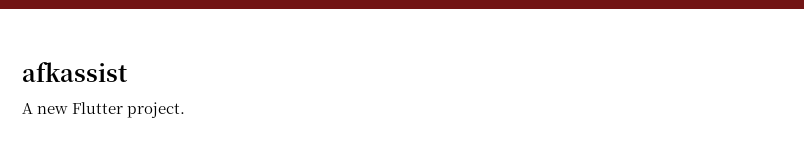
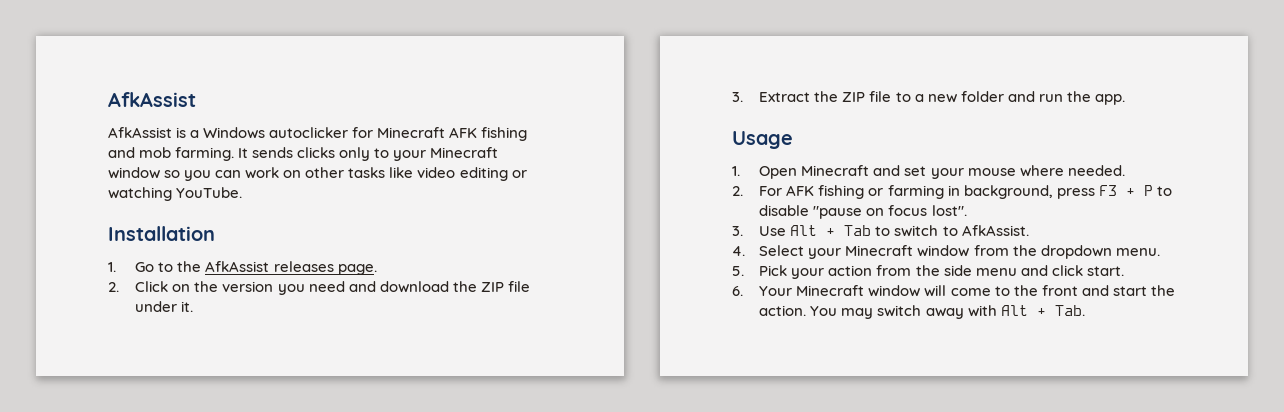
[22,62,128,82] [22,102,186,118] afkassist // A new Flutter project. -> [108,92,196,107] [108,127,528,141] [108,147,499,161] [108,167,527,181] [108,187,243,201] [108,226,215,241] [108,261,377,275] [108,281,530,295] [135,301,194,312] [732,91,1125,105] [732,131,793,149] [732,165,1125,179] [732,185,1172,199] [759,205,967,219] [732,225,1029,237] [732,245,1160,259] [732,265,1124,279] [732,285,1175,297] [759,305,1085,319] AfkAssist // AfkAssist is a Windows autoclicker for Minecraft AFK fishing and mob farming. It sends clicks only to your Minecraft window so you can work on other tasks like video editing or watching YouTube. // Installation // 1. Go to the AfkAssist releases page. // 2. Click on the version you need and download the ZIP file under it. // 3. Extract the ZIP file to a new folder and run the app. // Usage // 1. Open Minecraft and set your mouse where needed. // 2. For AFK fishing or farming in background, press F3 + P to disable "pause on focus lost". // 3. Use Alt + Tab to switch to AfkAssist. // 4. Select your Minecraft window from the dropdown menu. // 5. Pick your action from the side menu and click start. // 6. Your Minecraft window will come to the front and start the action. You may switch away with Alt + Tab.

